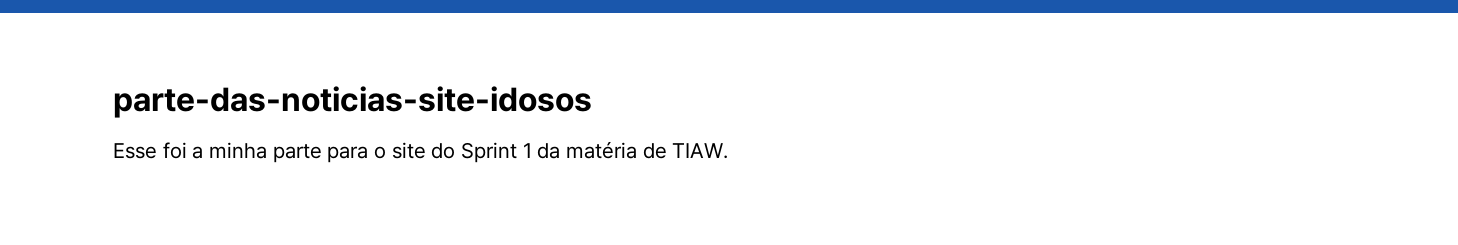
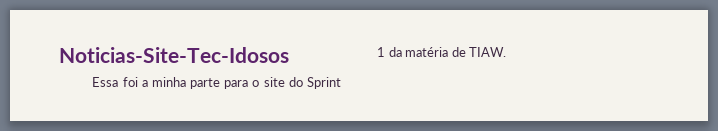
[113,86,592,118] [113,143,157,159] parte-das-noticias-site-idosos // Esse -> [59,47,289,63] [92,77,119,87] Noticias-Site-Tec-Idosos // Essa

